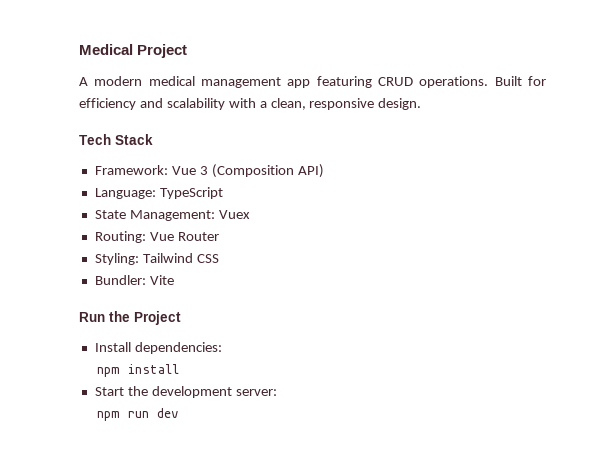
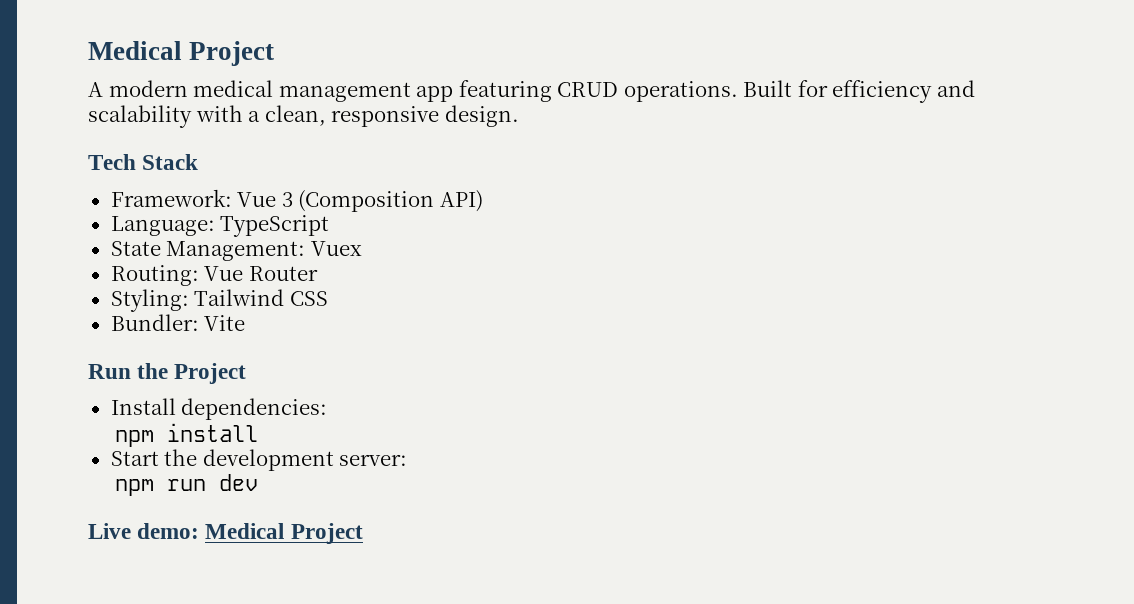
(179, 413) none -> [88,523,363,544] // Live demo: Medical Project

